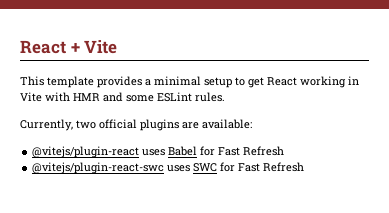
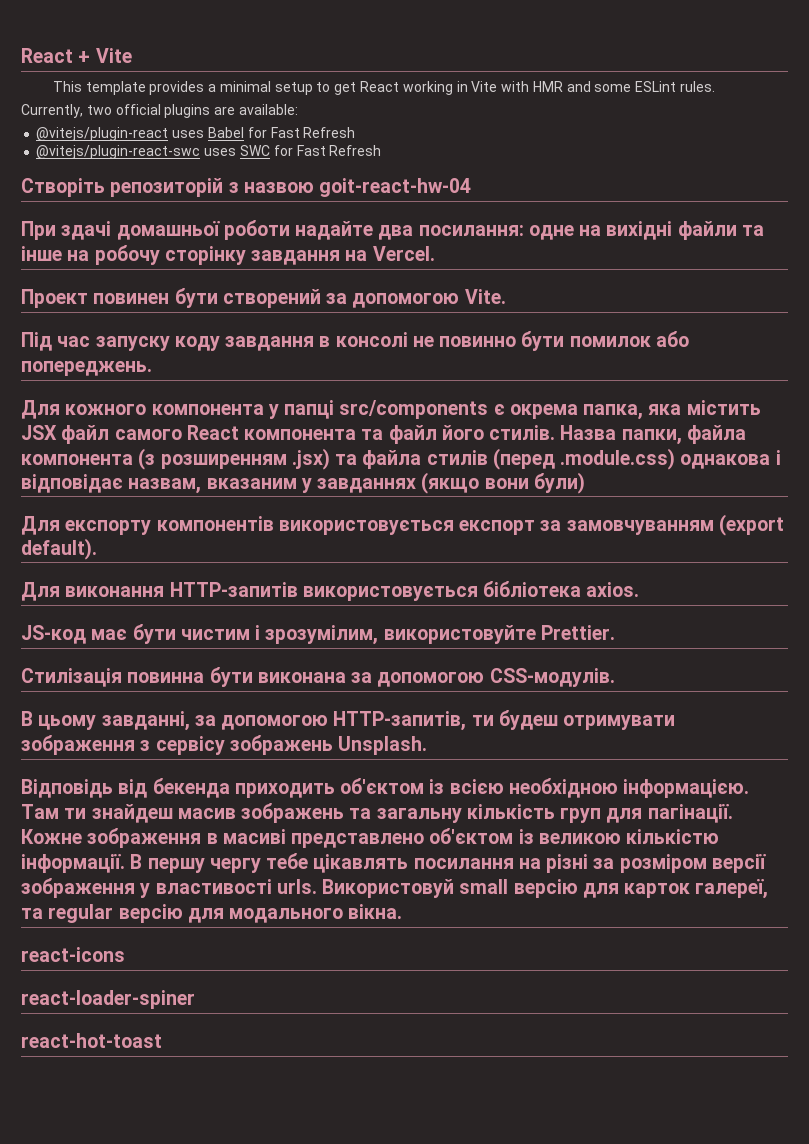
(305, 167) none -> [21,178,472,197] [21,220,764,240] [21,245,435,265] [21,288,506,308] [21,331,689,351] [21,361,152,376] [21,400,761,420] [21,425,746,445] [21,448,781,470] [21,472,585,494] [21,514,784,536] [21,538,97,560] [21,581,640,601] [21,624,615,645] [21,667,615,687] [21,710,676,731] [21,735,428,755] [21,778,750,798] [21,803,733,823] [21,828,720,848] [21,853,766,873] [21,878,769,899] [21,904,403,923] [21,947,125,962] [21,990,195,1009] [21,1033,162,1048] // Створіть репозиторій з назвою goit-react-hw-04 // При здачі домашньої роботи надайте два посилання: одне на вихідні файли та інше на робочу сторінку завдання на Vercel. // Проект повинен бути створений за допомогою Vite. // Під час запуску коду завдання в консолі не повинно бути помилок або попереджень. // Для кожного компонента у папці src/components є окрема папка, яка містить JSX файл самого React компонента та файл його стилів. Назва папки, файла компонента (з розширенням .jsx) та файла стилів (перед .module.css) однакова і відповідає назвам, вказаним у завданнях (якщо вони були) // Для експорту компонентів використовується експорт за замовчуванням (export default). // Для виконання HTTP-запитів використовується бібліотека axios. // JS-код має бути чистим і зрозумілим, використовуйте Prettier. // Стилізація повинна бути виконана за допомогою CSS-модулів. // В цьому завданні, за допомогою HTTP-запитів, ти будеш отримувати зображення з сервісу зображень Unsplash. // Відповідь від бекенда приходить об'єктом із всією необхідною інформацією. Там ти знайдеш масив зображень та загальну кількість груп для пагінації. Кожне зображення в масиві представлено об'єктом із великою кількістю інформації. В першу чергу тебе цікавлять посилання на різні за розміром версії зображення у властивості urls. Використовуй small версію для карток галереї, та regular версію для модального вікна. // react-icons // react-loader-spiner // react-hot-toast

